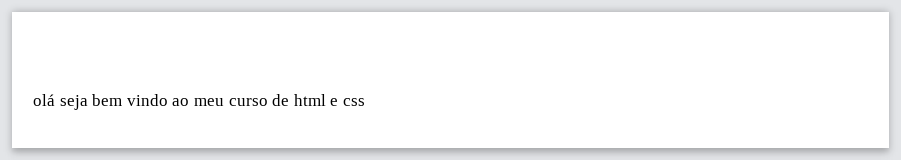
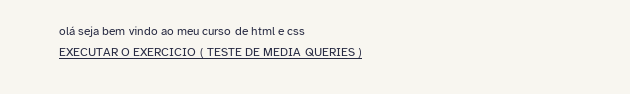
(365, 102) none -> [59,48,362,58] // EXECUTAR O EXERCICIO ( TESTE DE MEDIA QUERIES )

